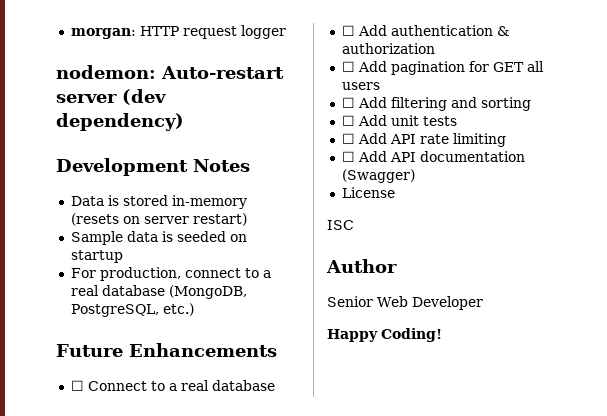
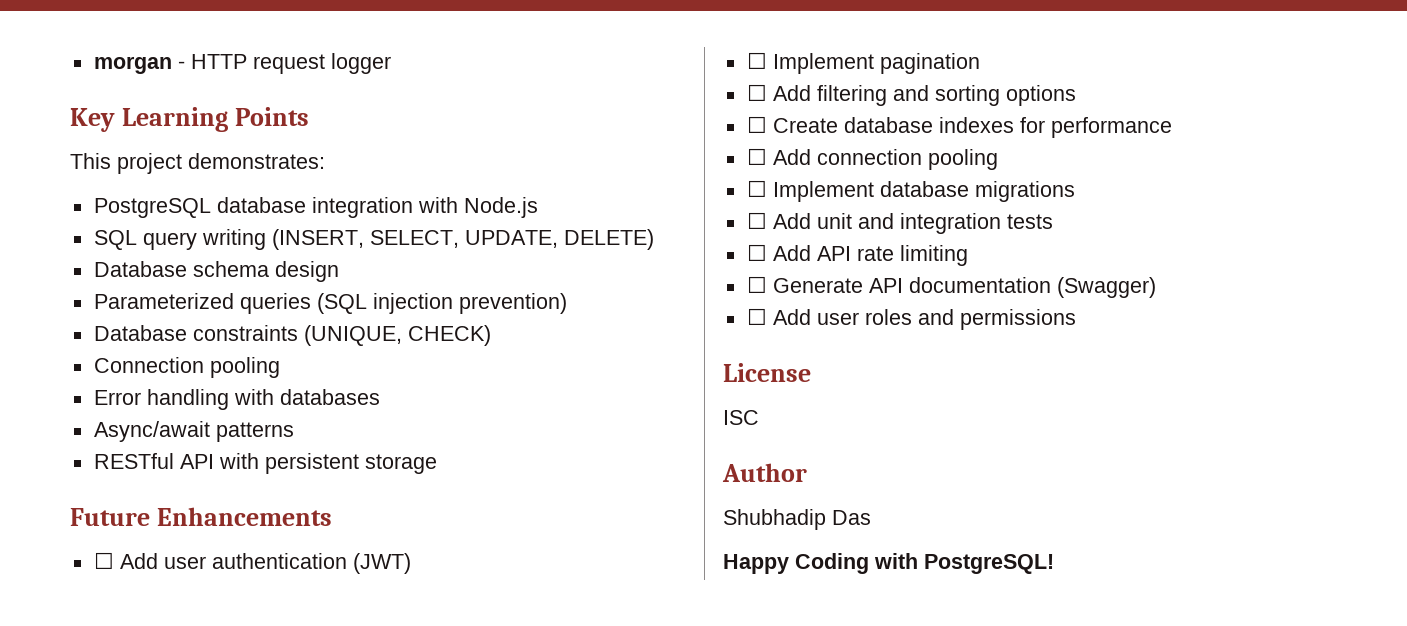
[70,28,136,39] morgan: -> [93,56,185,74] morgan -
[56,65,284,79] [56,89,166,105] [56,113,184,131] [56,158,250,176] [70,195,247,209] [70,213,247,226] [70,231,247,245] [70,250,123,263] [70,267,271,281] [70,285,247,299] [70,303,194,317] [56,343,277,357] [70,380,275,391] [341,25,509,36] [341,43,435,54] [341,61,544,75] [341,82,380,90] nodemon: Auto-restart server (dev dependency) // Development Notes // Data is stored in-memory (resets on server restart) // Sample data is seeded on startup // For production, connect to a real database (MongoDB, PostgreSQL, etc.) // Future Enhancements // ☐ Connect to a real database // ☐ Add authentication & authorization // ☐ Add pagination for GET all users -> [70,107,309,132] [70,153,325,174] [93,197,538,218] [93,229,654,250] [93,261,339,282] [93,293,567,314] [93,325,491,346] [93,357,280,378] [93,389,380,410] [93,421,294,442] [93,453,437,474] [70,507,332,526] [93,552,411,574] [746,52,980,74] Key Learning Points // This project demonstrates: // PostgreSQL database integration with Node.js // SQL query writing (INSERT, SELECT, UPDATE, DELETE) // Database schema design // Parameterized queries (SQL injection prevention) // Database constraints (UNIQUE, CHECK) // Connection pooling // Error handling with databases // Async/await patterns // RESTful API with persistent storage // Future Enhancements // ☐ Add user authentication (JWT) // ☐ Implement pagination
(531, 104) none -> [1005,85,1076,106] [746,116,1172,138] [746,148,998,170] [746,180,1075,202] options // ☐ Create database indexes for performance // ☐ Add connection pooling // ☐ Implement database migrations
(419, 120) none -> [857,213,1001,234] and integration
[357,151,387,162] Add -> [772,278,863,293] Generate
[341,187,395,198] [327,220,354,230] [326,259,397,273] [327,296,483,310] [327,328,442,342] License // ISC // Author // Senior Web Developer // Happy Coding! -> [746,308,1076,330] [723,363,811,382] [723,410,759,425] [722,463,807,482] [723,509,871,530] [723,553,1054,574] ☐ Add user roles and permissions // License // ISC // Author // Shubhadip Das // Happy Coding with PostgreSQL!

